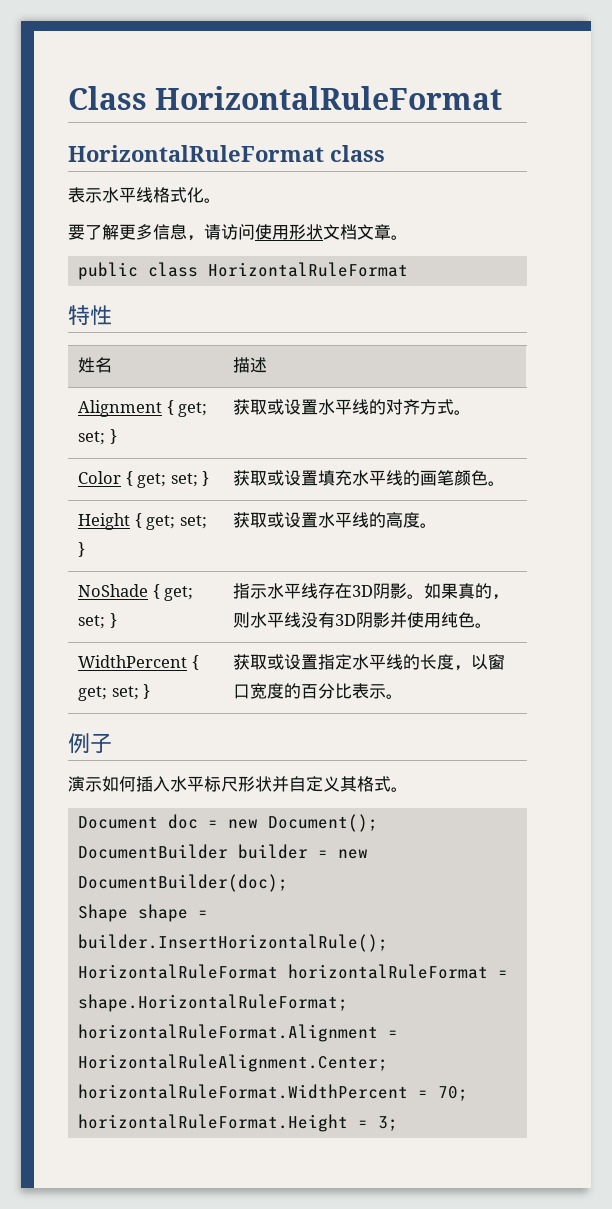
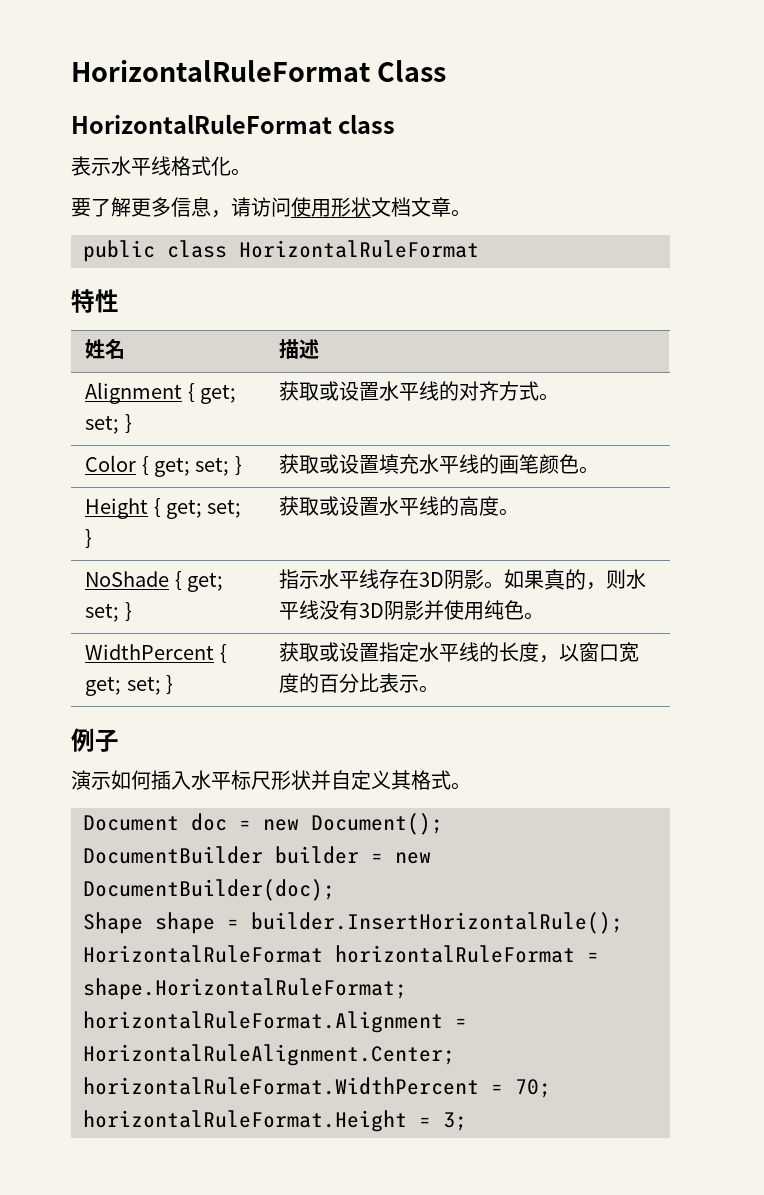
(68, 98) none -> [71,60,370,82] HorizontalRuleFormat
[155,86,503,110] HorizontalRuleFormat -> (447, 71) none

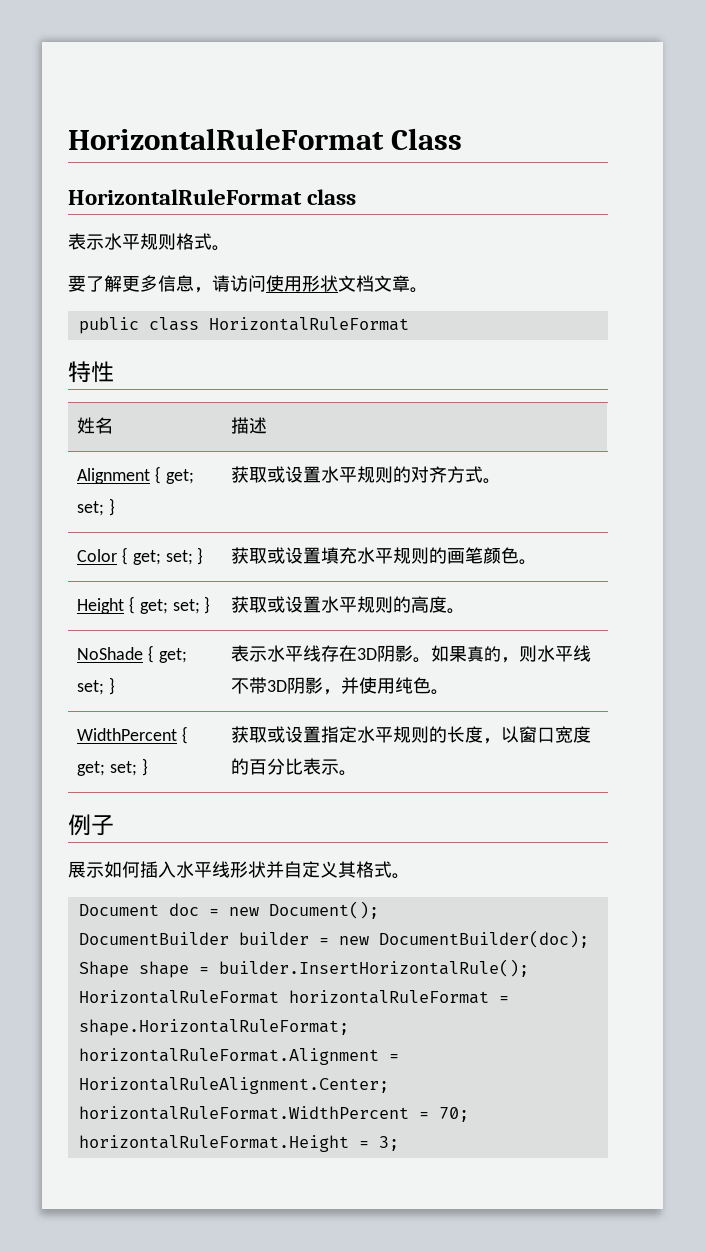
[151,156,231,176] 线格式化 -> [140,233,212,250] 规则格式
[419,381,440,401] 线 -> [357,466,394,483] 规则
[459,454,480,474] 线 -> [393,547,430,564] 规则
[419,496,440,516] 线 -> [357,596,394,613] 规则
[279,569,300,589] 指 -> [231,645,250,662] 表
[319,600,425,620] 没有3D阴影 -> [231,677,342,695] 不带3D阴影，
[459,642,480,662] 线 -> [393,726,430,743] 规则
[71,770,91,790] 演 -> [68,861,86,878] 展
[231,770,271,790] 标尺 -> [212,861,230,878] 线

